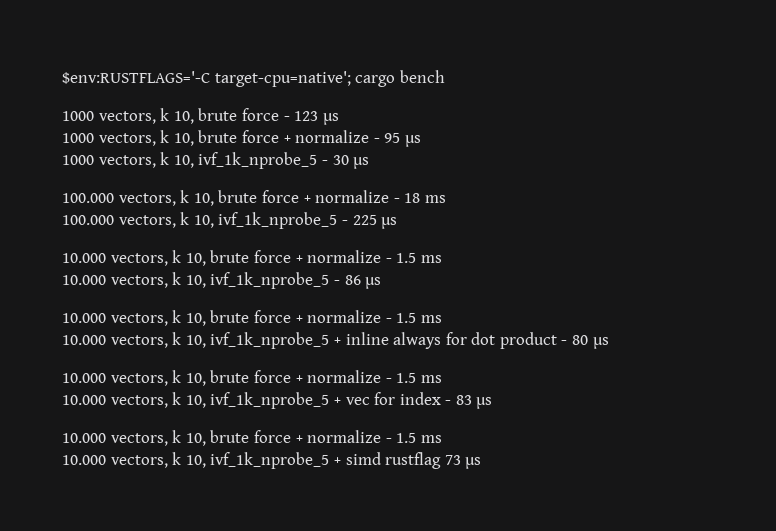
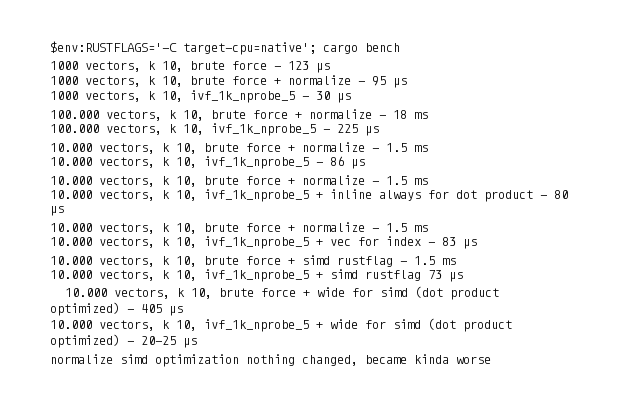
[307,430,382,443] normalize -> [302,255,393,267] simd rustflag
(482, 463) none -> [64,286,499,300] [50,302,183,316] [50,318,512,332] [50,334,197,348] [50,354,491,367] // 10.000 vectors, k 10, brute force + wide for simd (dot product optimized) - 405 µs // 10.000 vectors, k 10, ivf_1k_nprobe_5 + wide for simd (dot product optimized) - 20-25 µs // normalize simd optimization nothing changed, became kinda worse

